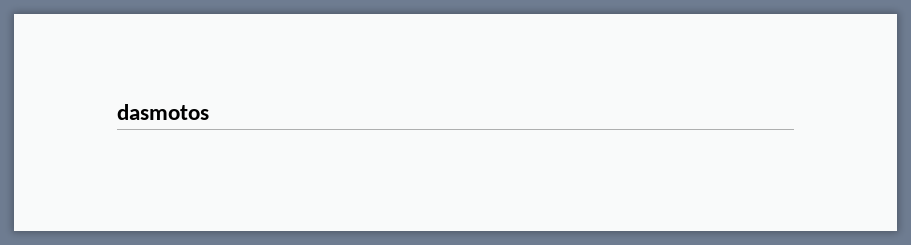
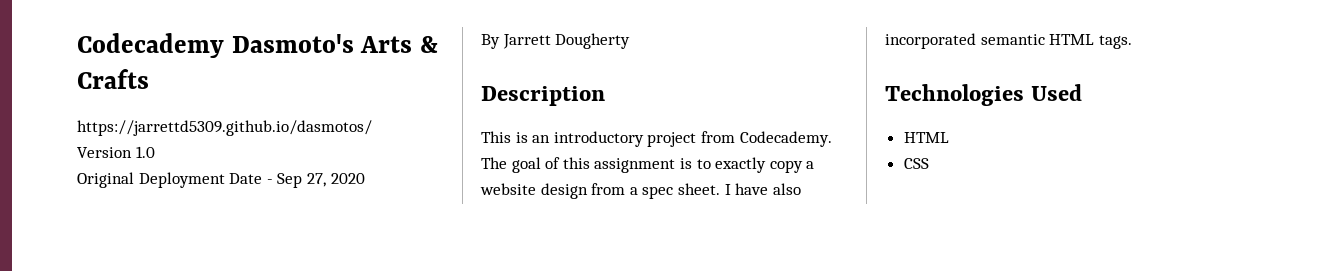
[117,104,209,120] dasmotos -> [77,33,439,58] [77,69,149,89] [77,120,372,136] [77,146,155,158] [77,172,365,188] [481,33,631,49] [481,86,605,106] [481,131,832,147] [481,157,815,173] [480,183,801,199] [885,33,1132,49] [885,84,1082,106] [903,132,949,143] [903,158,929,169] Codecademy Dasmoto's Arts & Crafts // https://jarrettd5309.github.io/dasmotos/ // Version 1.0 // Original Deployment Date - Sep 27, 2020 // By Jarrett Dougherty // Description // This is an introductory project from Codecademy. The goal of this assignment is to exactly copy a website design from a spec sheet. I have also incorporated semantic HTML tags. // Technologies Used // HTML // CSS

